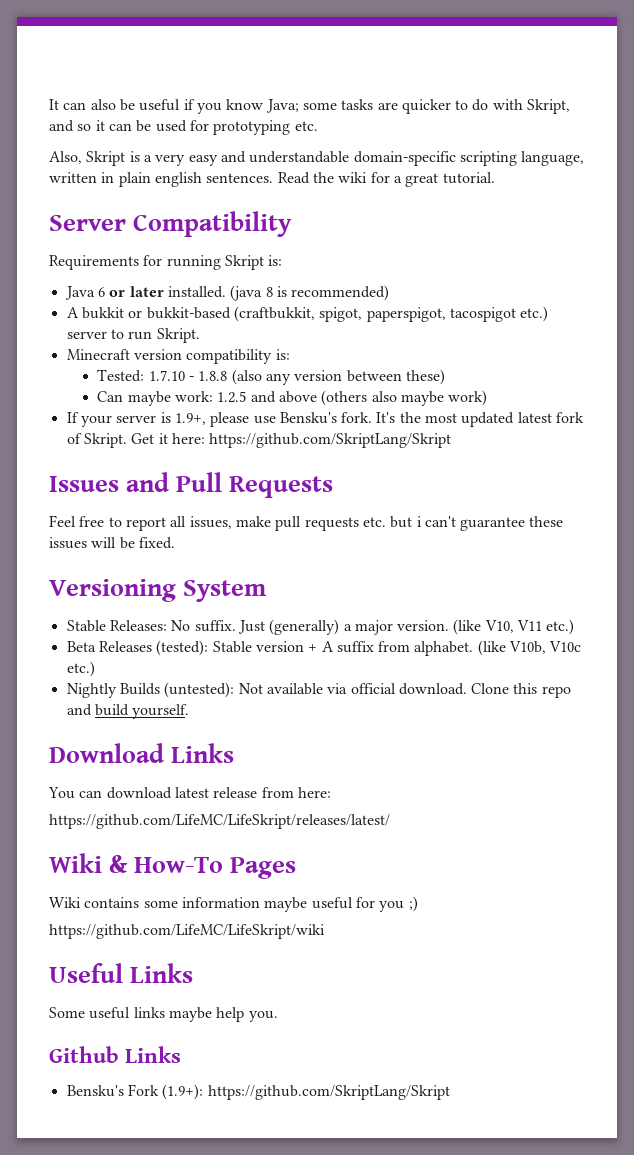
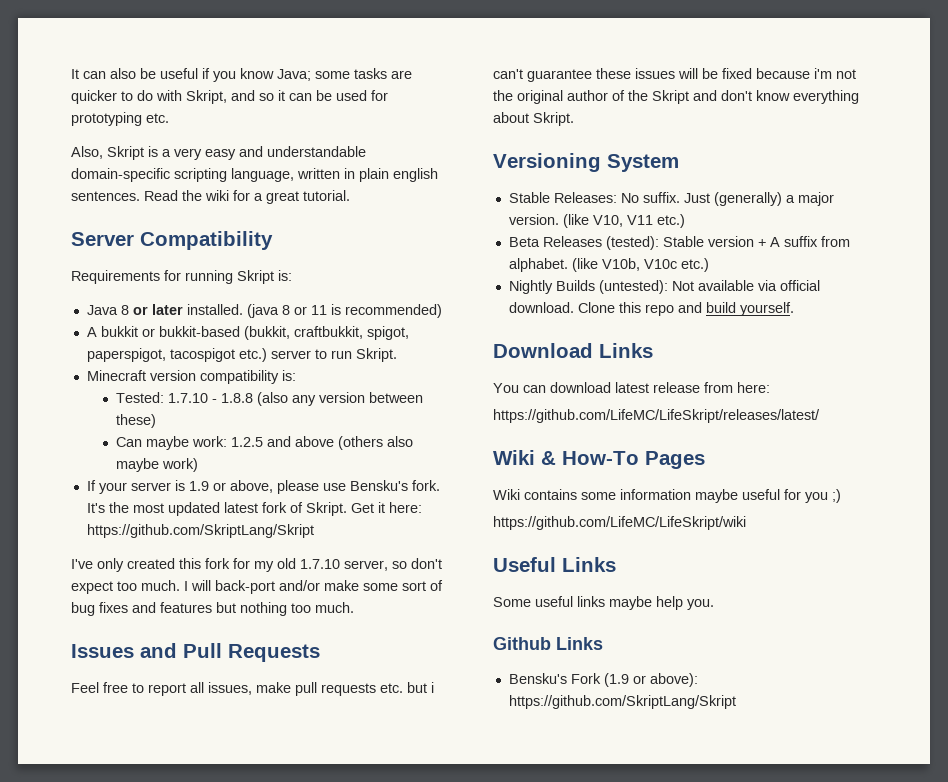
[97,287,105,297] 6 -> [120,305,129,315] 8
(273, 292) none -> [293,305,327,315] or 11
[233,306,315,322] (craftbukkit, -> [243,326,363,340] (bukkit, craftbukkit,
[174,413,206,425] 1.9+, -> [188,480,273,493] 1.9 or above,
(452, 440) none -> [71,558,442,572] [71,580,443,594] [71,602,354,616] // I've only created this fork for my old 1.7.10 server, so don't expect too much. I will back-port and/or make some sort of bug fixes and features but nothing too much.
[138,537,175,549] fixed. -> [722,68,856,79] [493,90,859,104] [493,112,574,126] fixed because i'm not the original author of the Skript and don't know everything about Skript.
[162,1084,204,1100] (1.9+): -> [603,673,698,687] (1.9 or above):

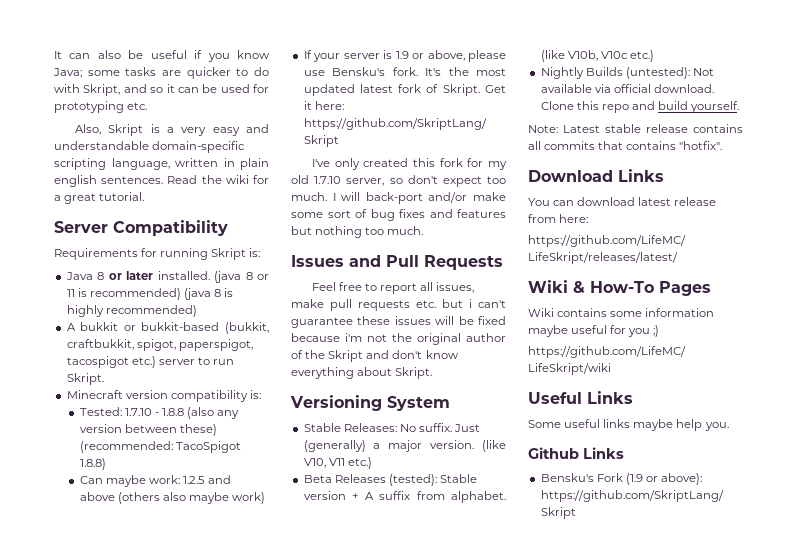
(442, 311) none -> [183,288,234,300] [66,305,197,317] (java 8 is highly recommended)
(156, 421) none -> [79,441,241,453] [79,458,106,470] (recommended: TacoSpigot 1.8.8)
(794, 309) none -> [528,124,743,133] [528,141,723,150] // Note: Latest stable release contains all commits that contains "hotfix".

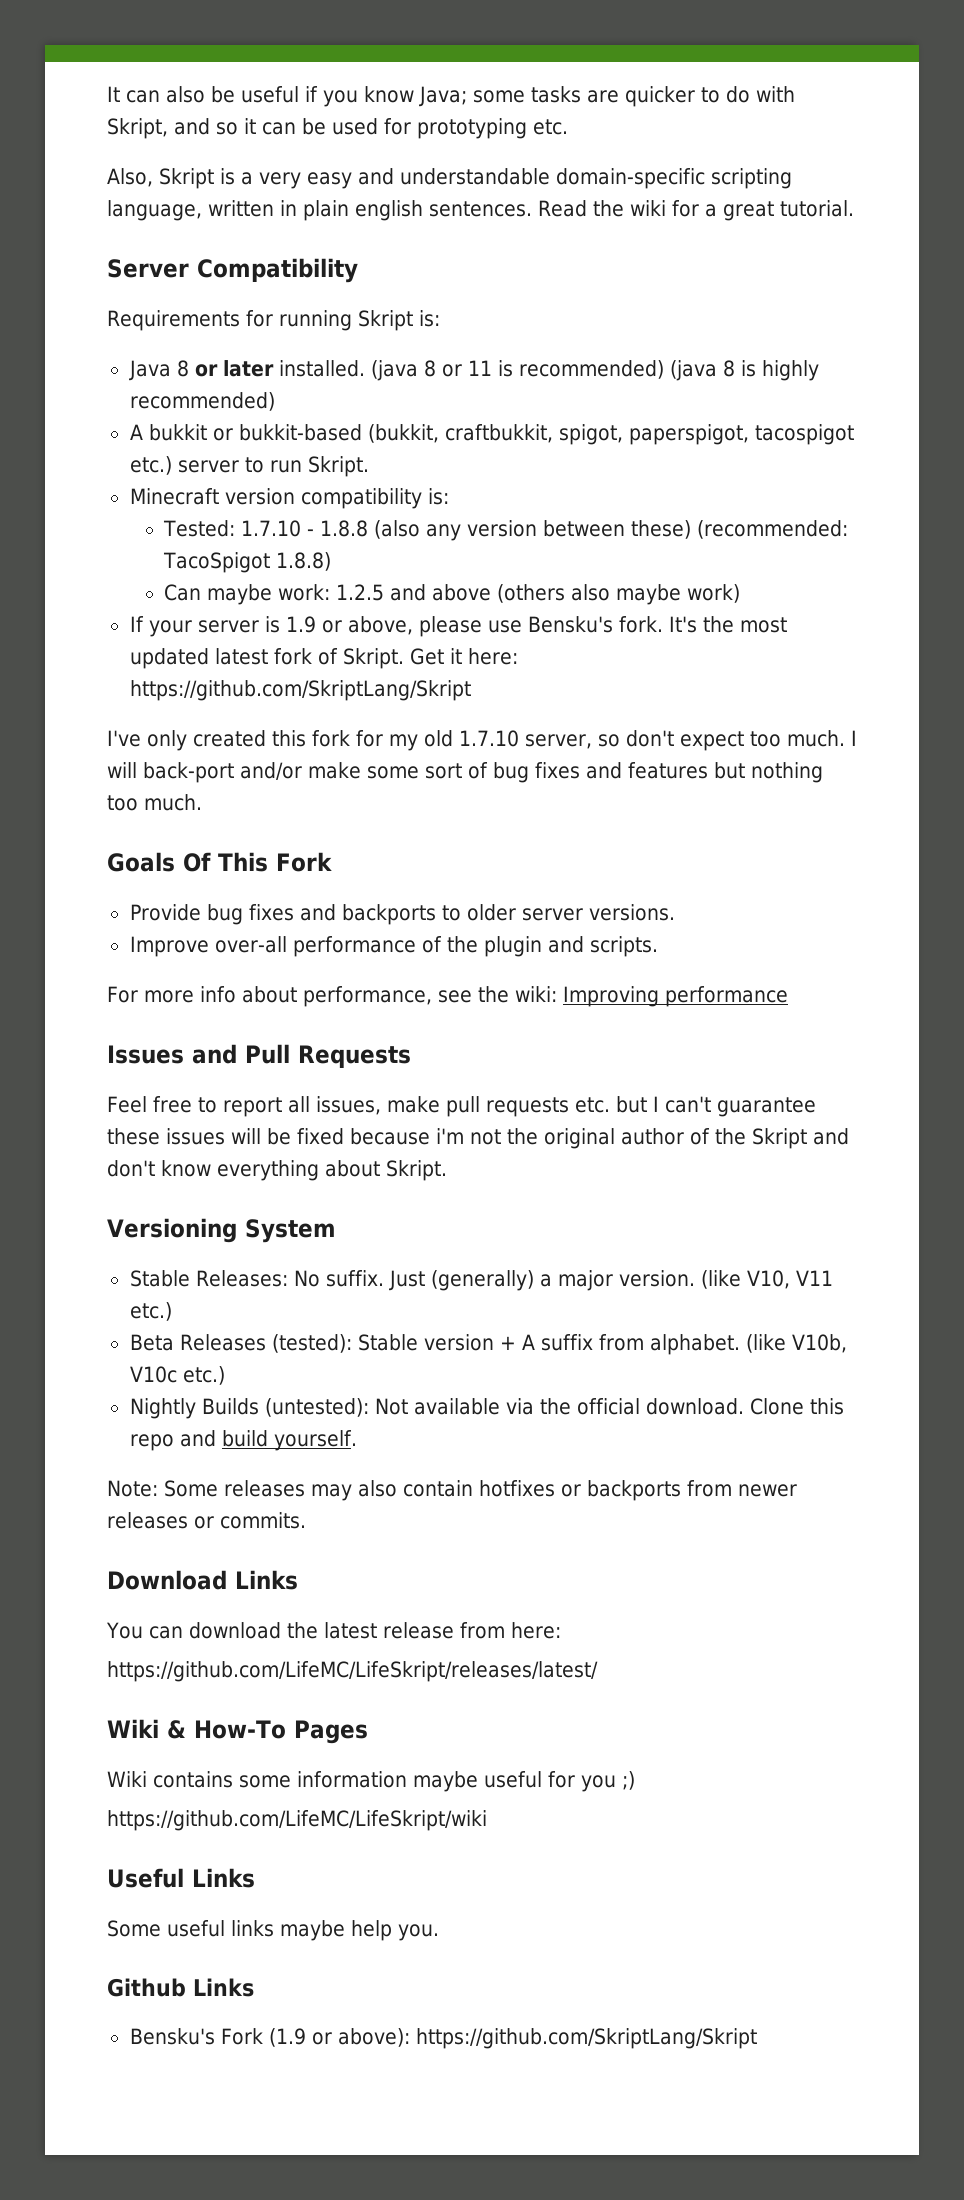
(424, 230) none -> [107,852,332,872] [129,904,675,925] [129,936,658,957] [107,986,788,1007] // Goals Of This Fork // Provide bug fixes and backports to older server versions. // Improve over-all performance of the plugin and scripts. // For more info about performance, see the wiki: Improving performance
[469,299,472,308] i -> [652,1096,659,1112] I
(611, 88) none -> [539,1398,571,1415] the
[563,124,743,133] [528,141,723,150] Latest stable release contains all commits that contains "hotfix". -> [164,1480,797,1501] [107,1512,306,1529] Some releases may also contain hotfixes or backports from newer releases or commits.
(636, 201) none -> [286,1622,318,1639] the

